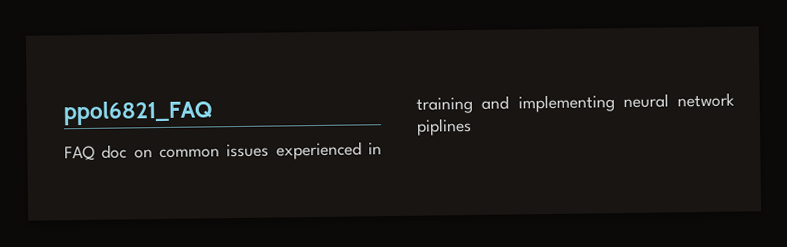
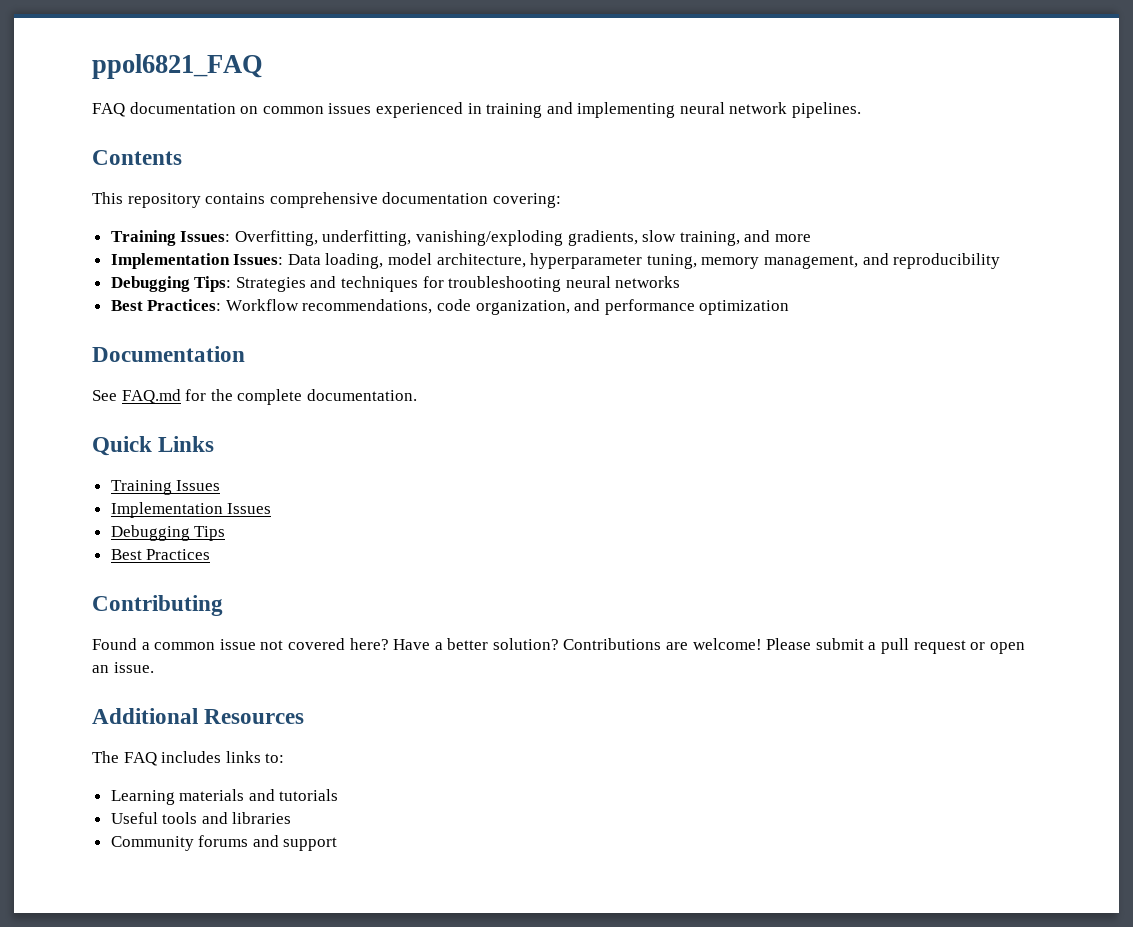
[101,144,128,159] doc -> [129,102,236,114] documentation
[416,117,472,136] piplines -> [792,102,862,118] [92,150,182,165] [92,192,561,208] [110,230,812,246] [110,253,1001,269] [110,276,681,292] [110,299,790,315] [92,346,245,362] [92,389,417,405] [92,436,215,456] [110,480,221,495] [110,502,272,518] [110,525,226,541] [110,549,211,560] [92,595,223,616] [92,638,1025,654] [92,662,154,673] [92,708,305,724] [92,751,285,766] [110,789,339,805] [110,812,292,824] [110,835,338,851] pipelines. // Contents // This repository contains comprehensive documentation covering: // Training Issues: Overfitting, underfitting, vanishing/exploding gradients, slow training, and more // Implementation Issues: Data loading, model architecture, hyperparameter tuning, memory management, and reproducibility // Debugging Tips: Strategies and techniques for troubleshooting neural networks // Best Practices: Workflow recommendations, code organization, and performance optimization // Documentation // See FAQ.md for the complete documentation. // Quick Links // Training Issues // Implementation Issues // Debugging Tips // Best Practices // Contributing // Found a common issue not covered here? Have a better solution? Contributions are welcome! Please submit a pull request or open an issue. // Additional Resources // The FAQ includes links to: // Learning materials and tutorials // Useful tools and libraries // Community forums and support

